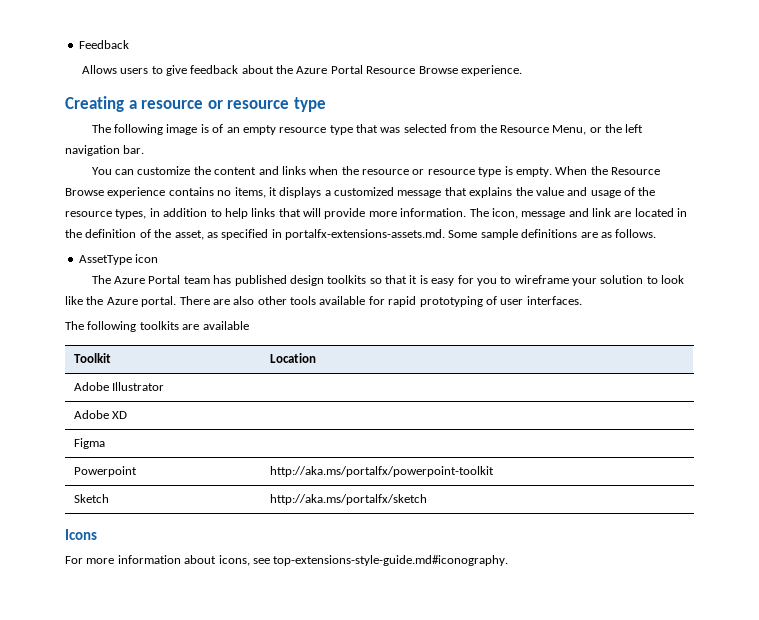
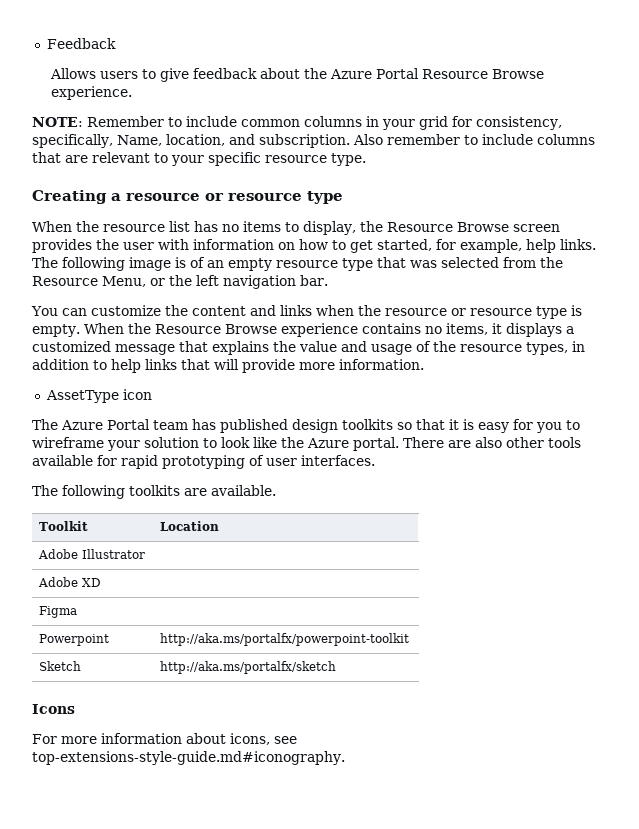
(522, 70) none -> [32,116,562,130] [32,134,595,148] [32,152,366,166] // NOTE: Remember to include common columns in your grid for consistency, specifically, Name, location, and subscription. Also remember to include columns that are relevant to your specific resource type.
(326, 104) none -> [32,221,560,235] [32,239,596,253] When the resource list has no items to display, the Resource Browse screen provides the user with information on how to get started, for example, help links.
[469,208,688,219] [65,229,657,240] The icon, message and link are located in the definition of the asset, as specified in portalfx-extensions-assets.md. Some sample definitions are as follows. -> (424, 364) none
[202,321,249,330] available -> [211,485,276,496] available.

